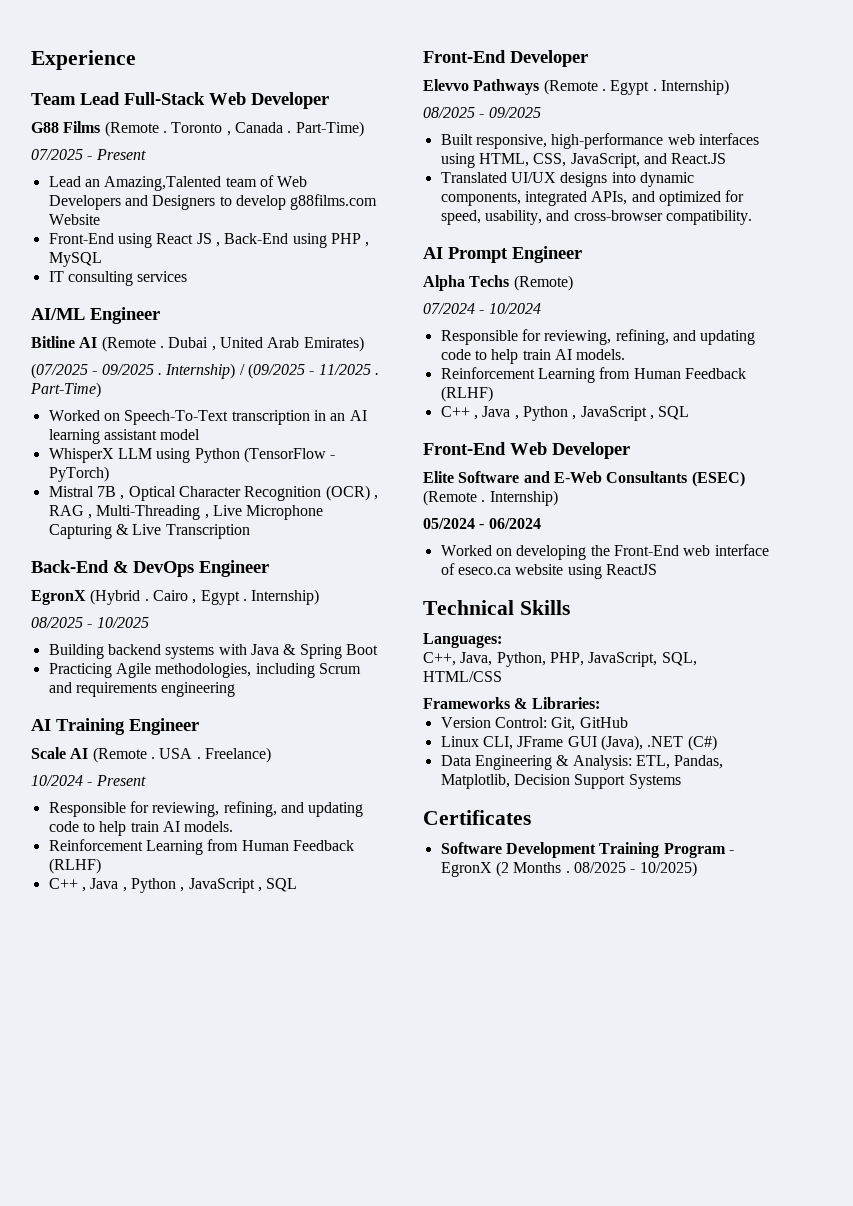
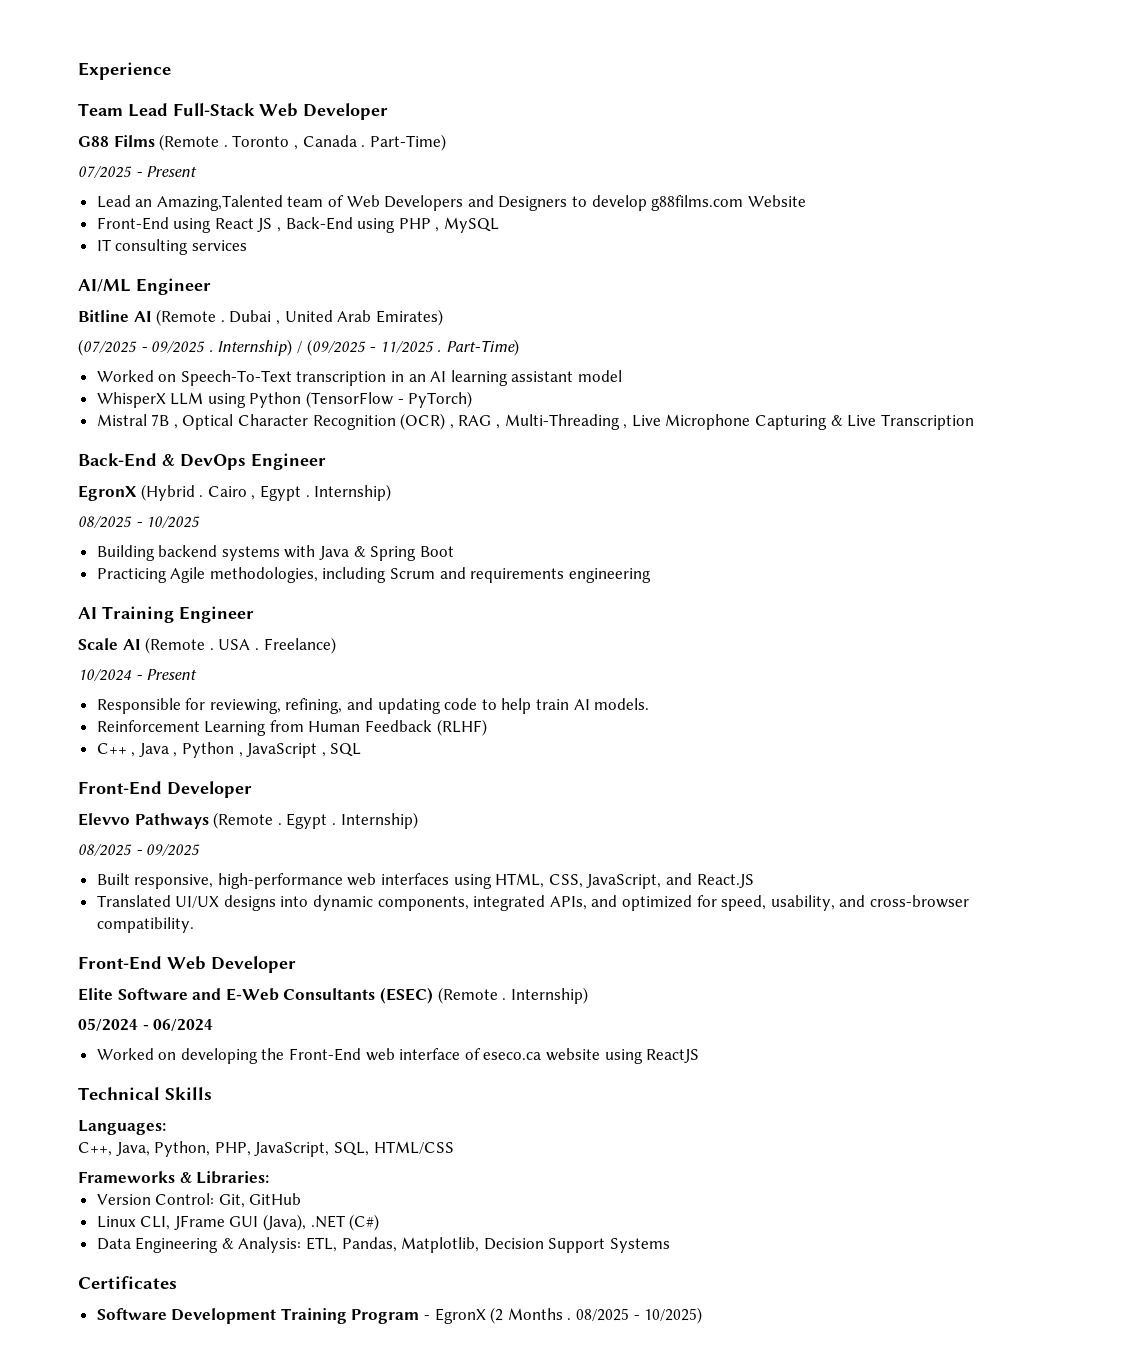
[423,246,582,263] [423,275,573,291] [423,303,541,314] [440,329,756,345] [440,349,626,364] [440,367,746,383] [440,386,493,402] [440,406,690,421] // AI Prompt Engineer // Alpha Techs (Remote) // 07/2024 - 10/2024 // Responsible for reviewing, refining, and updating code to help train AI models. // Reinforcement Learning from Human Feedback (RLHF) // C++ , Java , Python , JavaScript , SQL -> (194, 925) none

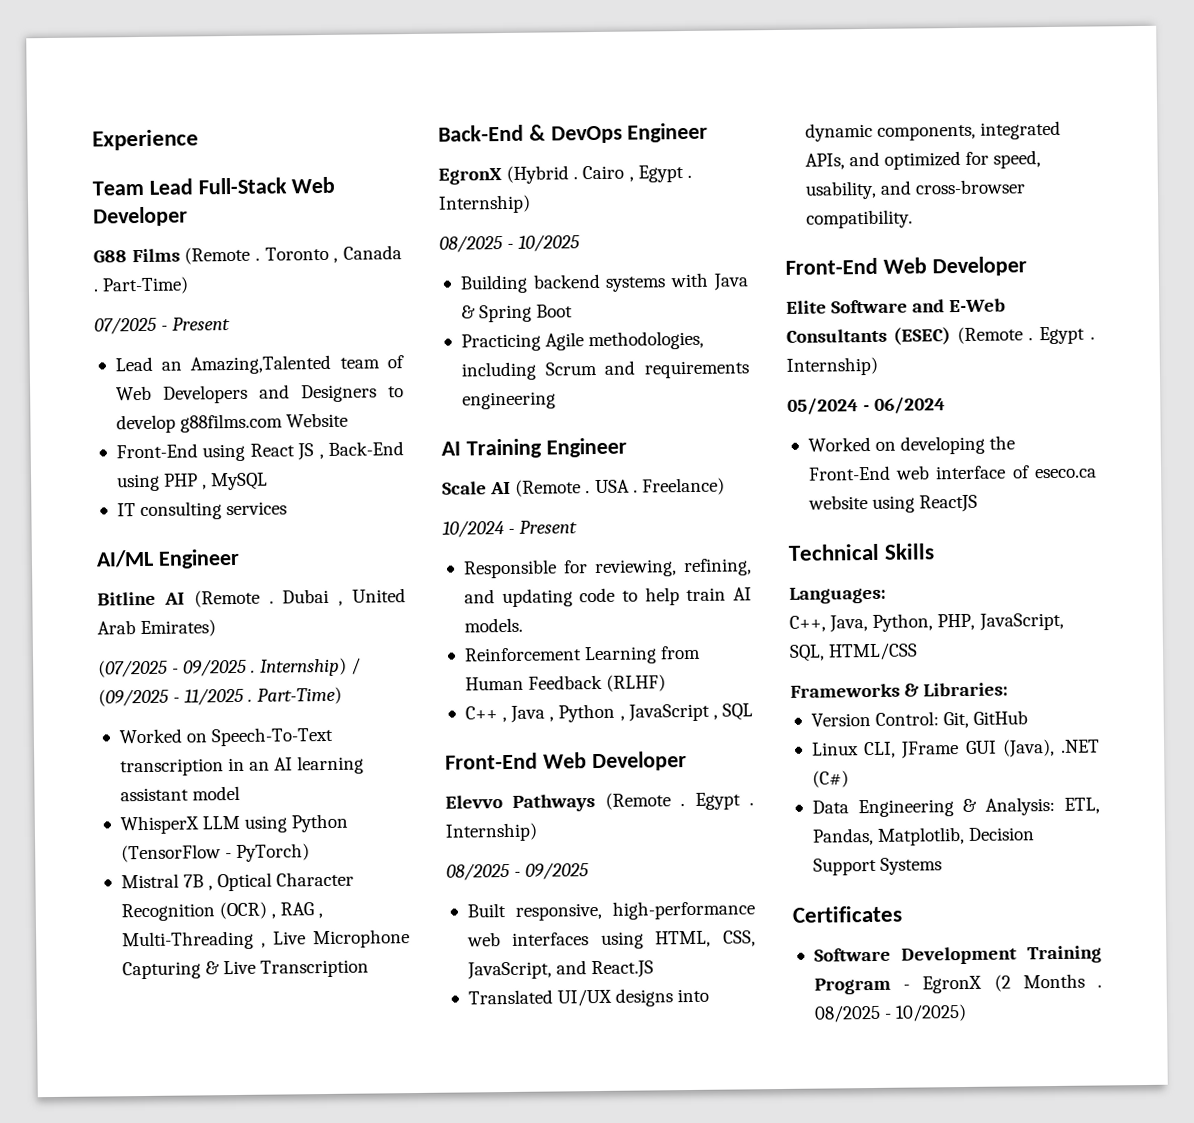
(162, 788) none -> [542,752,587,769] Web
(507, 999) none -> [1039,326,1095,345] Egypt .

